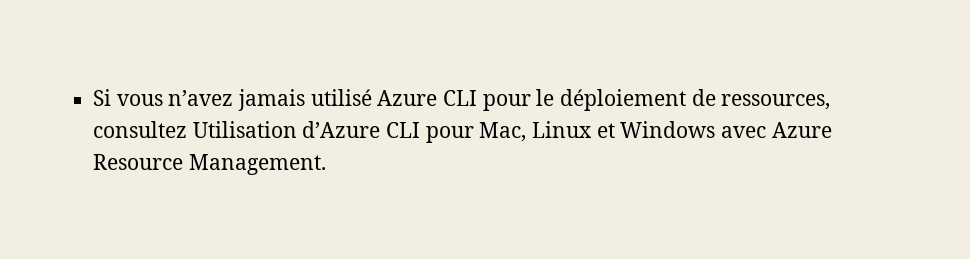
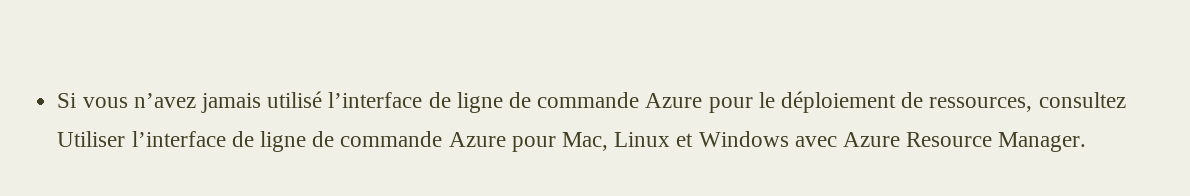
[377,90,478,106] Azure CLI -> [328,92,703,113] l’interface de ligne de commande Azure
[192,121,421,138] Utilisation d’Azure CLI -> [57,131,506,152] Utiliser l’interface de ligne de commande Azure
[188,154,326,175] Management. -> [998,132,1087,152] Manager.

